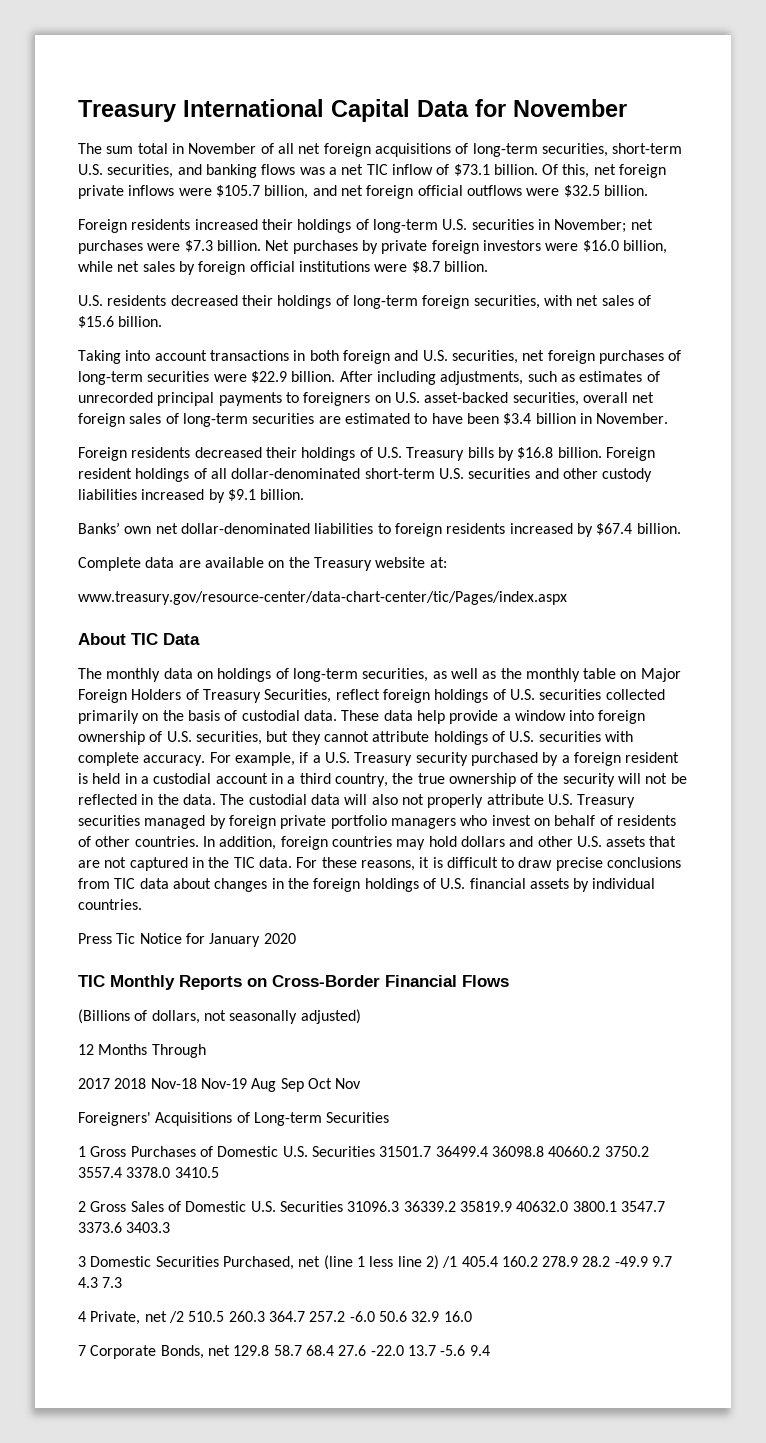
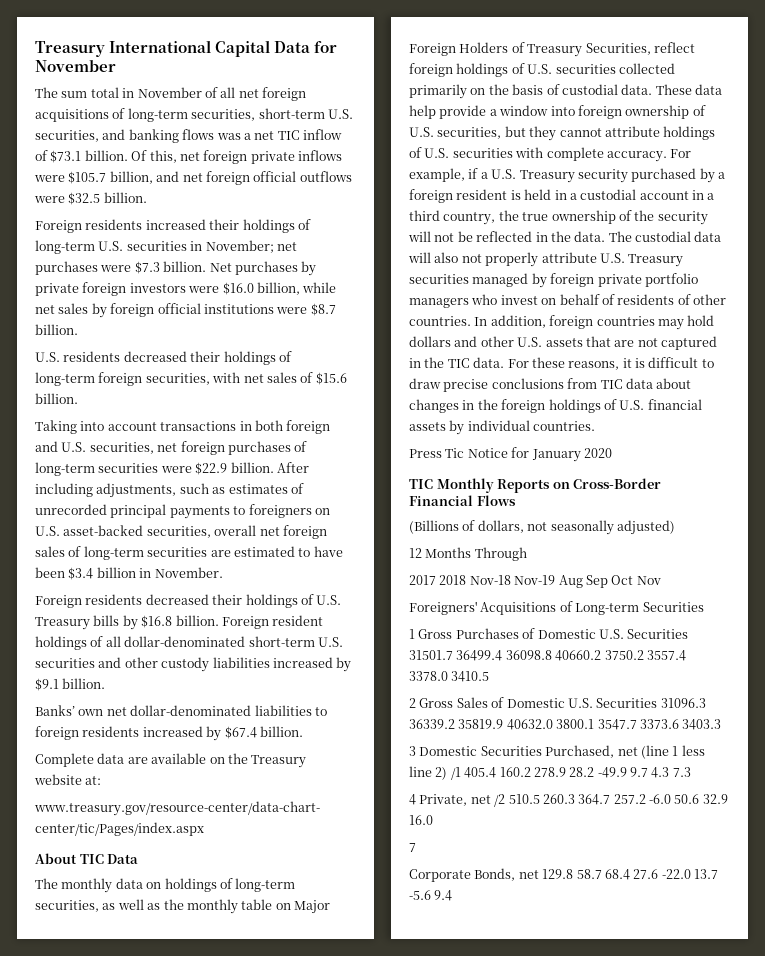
(86, 1350) none -> (416, 847) //

